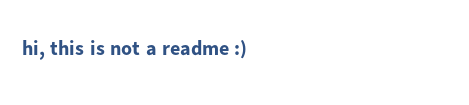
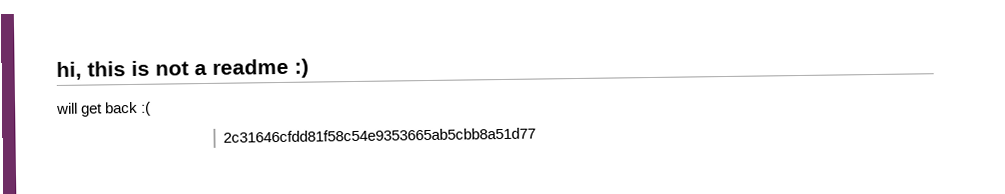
(248, 49) none -> [56,101,152,117] [223,127,537,143] // will get back :( // 2c31646cfdd81f58c54e9353665ab5cbb8a51d77

